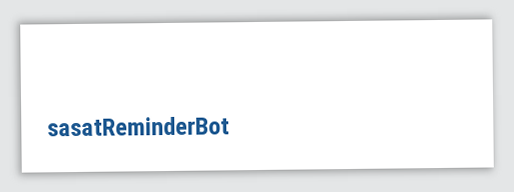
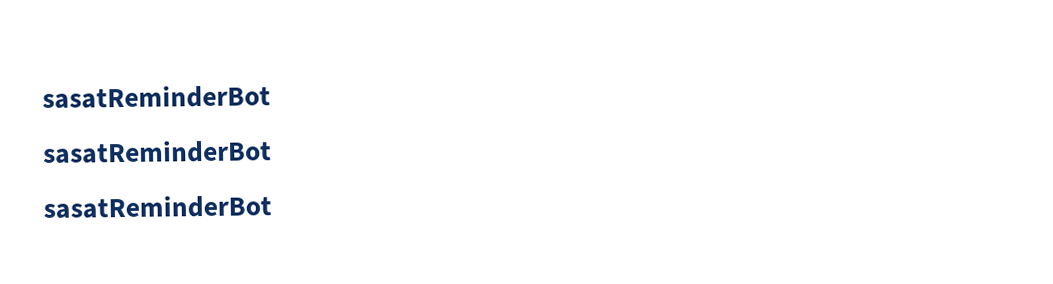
[47,116,230,137] sasatReminderBot -> [42,84,271,109] [42,139,272,164] [43,194,272,219] sasatReminderBot // sasatReminderBot // sasatReminderBot

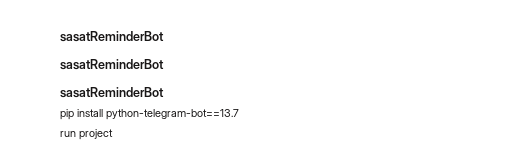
(272, 206) none -> [60,109,239,120] [60,129,113,140] // pip install python-telegram-bot==13.7 // run project

